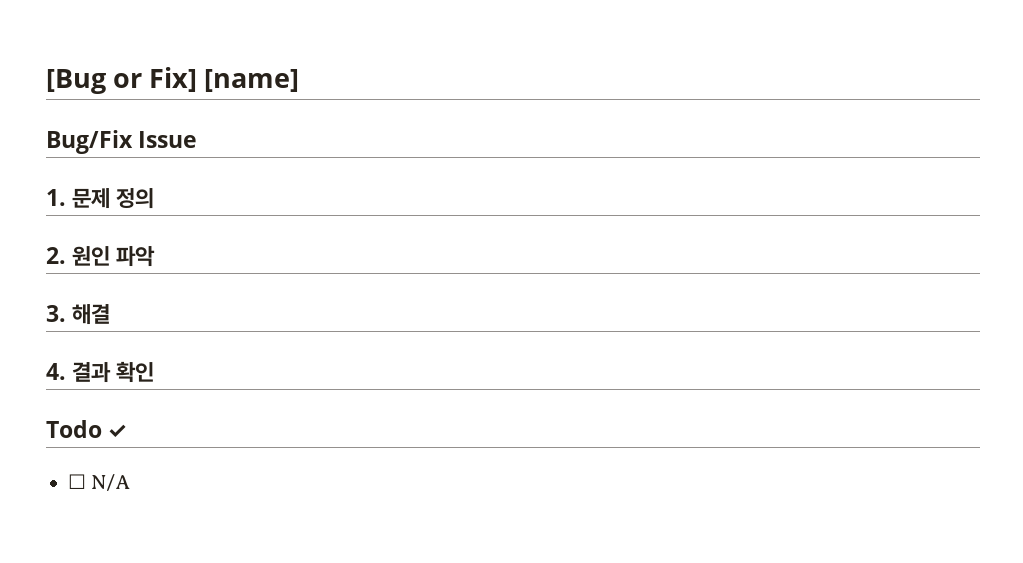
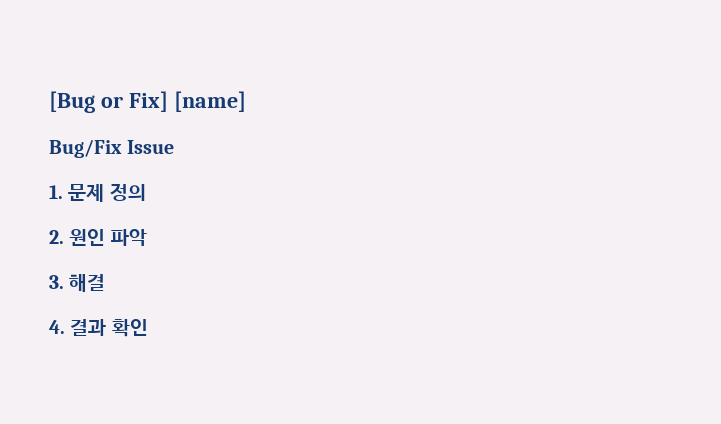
[46,420,128,438] [68,474,131,491] // Todo ✓ // ☐ N/A -> (148, 328) none

